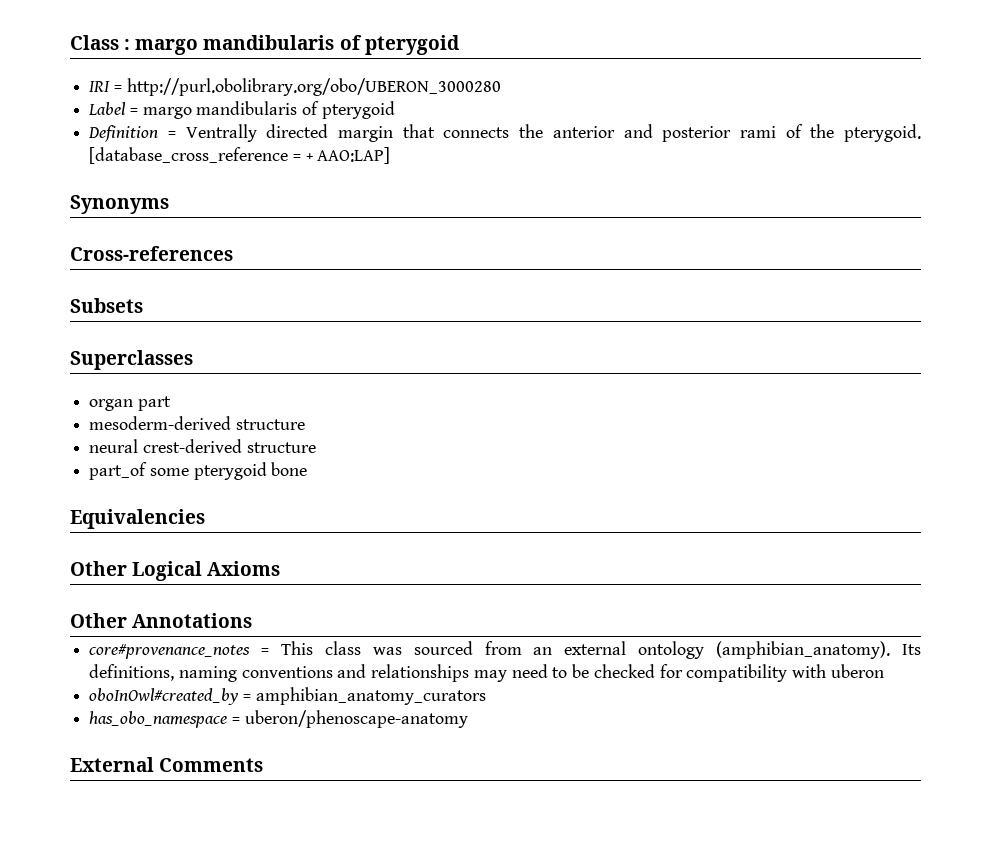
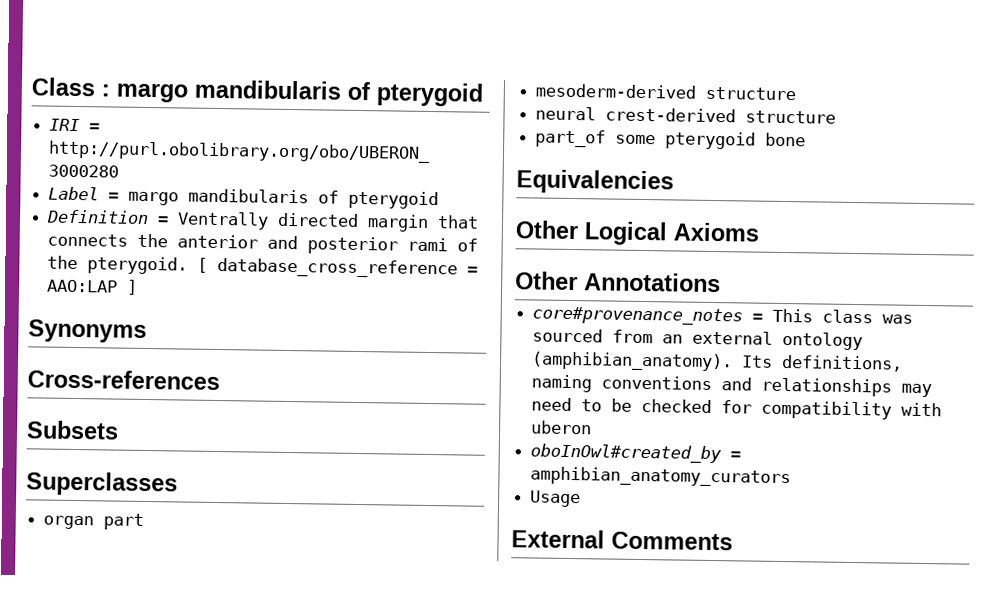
[89,147,391,164] [database_cross_reference = + AAO:LAP] -> [197,257,479,279] [46,279,139,295] [ database_cross_reference = AAO:LAP ]
[89,710,468,728] has_obo_namespace = uberon/phenoscape-anatomy -> [530,490,582,508] Usage

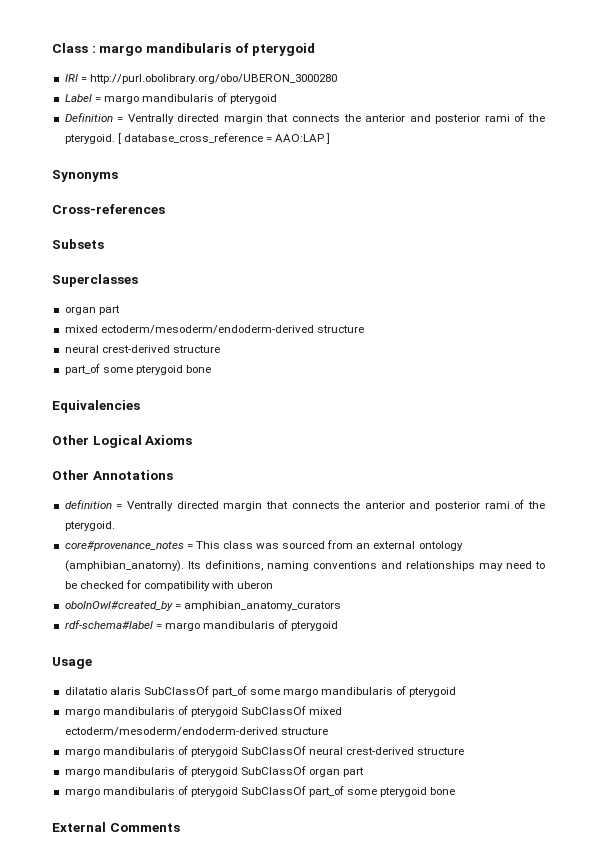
[535,83,697,99] mesoderm-derived -> [64,325,314,334] mixed ectoderm/mesoderm/endoderm-derived
(721, 282) none -> [64,500,545,511] [64,521,115,531] // definition = Ventrally directed margin that connects the anterior and posterior rami of the pterygoid.
[530,490,582,508] Usage -> [64,620,339,631] [52,657,92,669] [64,686,457,697] [64,706,343,717] [64,727,328,736] [64,746,465,757] [64,766,365,777] [64,786,456,797] rdf-schema#label = margo mandibularis of pterygoid // Usage // dilatatio alaris SubClassOf part_of some margo mandibularis of pterygoid // margo mandibularis of pterygoid SubClassOf mixed ectoderm/mesoderm/endoderm-derived structure // margo mandibularis of pterygoid SubClassOf neural crest-derived structure // margo mandibularis of pterygoid SubClassOf organ part // margo mandibularis of pterygoid SubClassOf part_of some pterygoid bone

